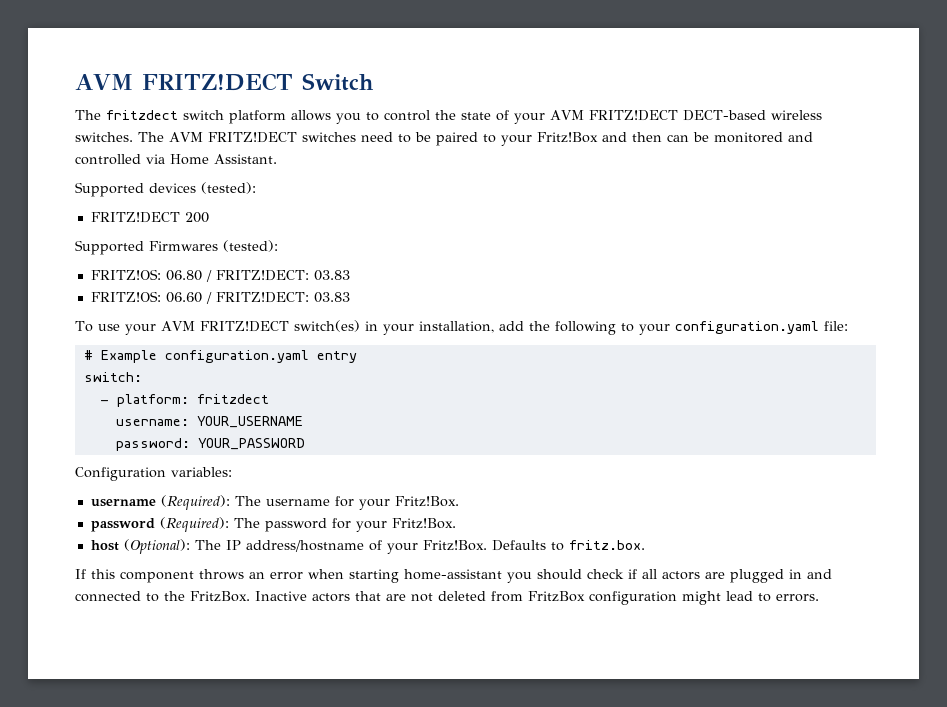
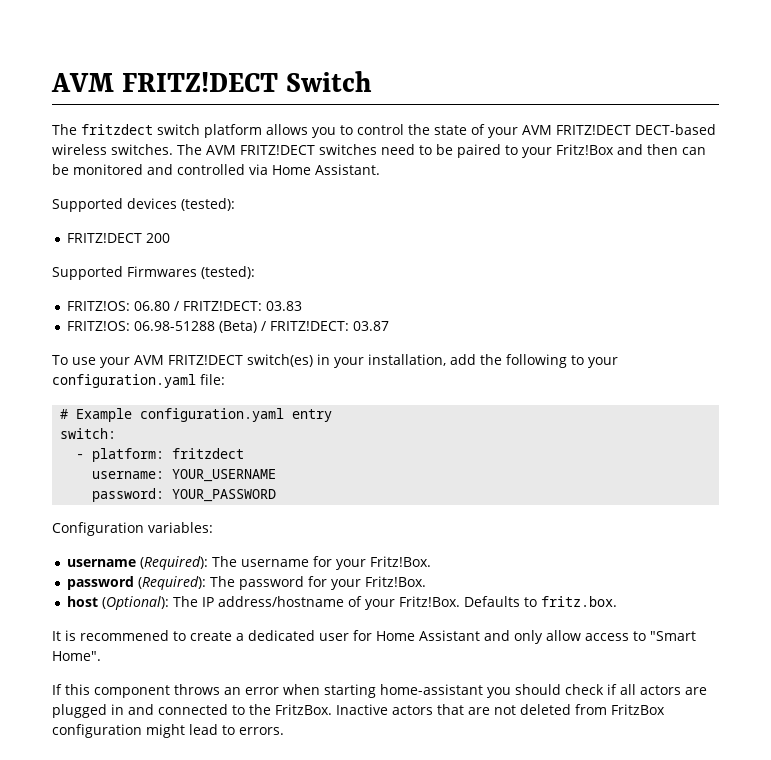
[165,292,350,304] 06.60 / FRITZ!DECT: 03.83 -> [133,321,389,333] 06.98-51288 (Beta) / FRITZ!DECT: 03.87
(645, 545) none -> [52,630,696,644] [52,651,101,661] // It is recommened to create a dedicated user for Home Assistant and only allow access to "Smart Home".

